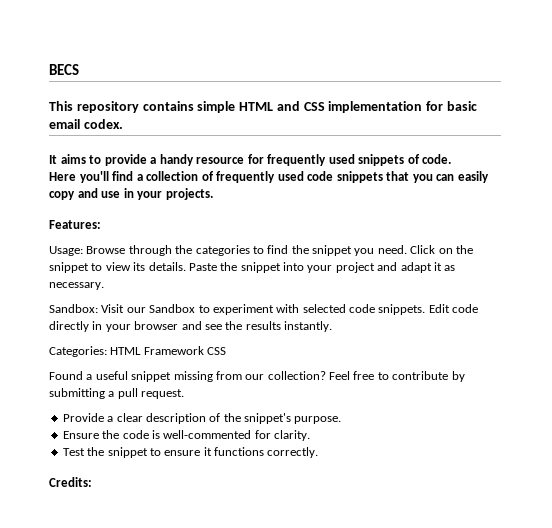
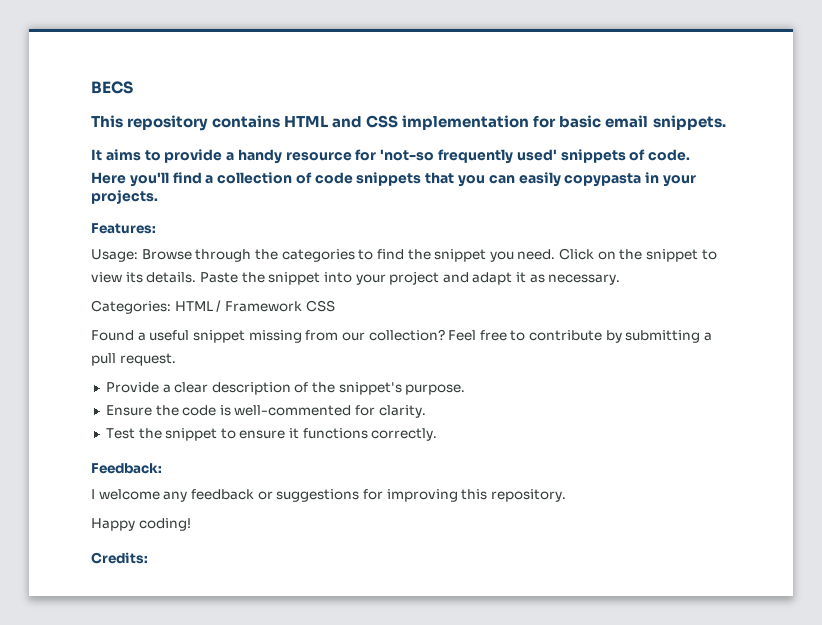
[197,101,236,113] simple -> (281, 121) none
[83,119,123,129] codex. -> [652,115,726,130] snippets.
[267,154,355,166] frequently used -> [380,149,557,164] 'not-so frequently used'
[216,171,304,183] frequently used -> (312, 178) none
[49,188,121,200] copy and use -> [564,173,642,187] copypasta
[49,304,479,315] [49,321,332,332] // Sandbox: Visit our Sandbox to experiment with selected code snippets. Edit code directly in your browser and see the results instantly. -> (621, 279) none
(142, 351) none -> [216,300,222,312] /
(319, 452) none -> [91,463,162,474] [91,489,566,502] [91,518,191,531] // Feedback: // I welcome any feedback or suggestions for improving this repository. // Happy coding!

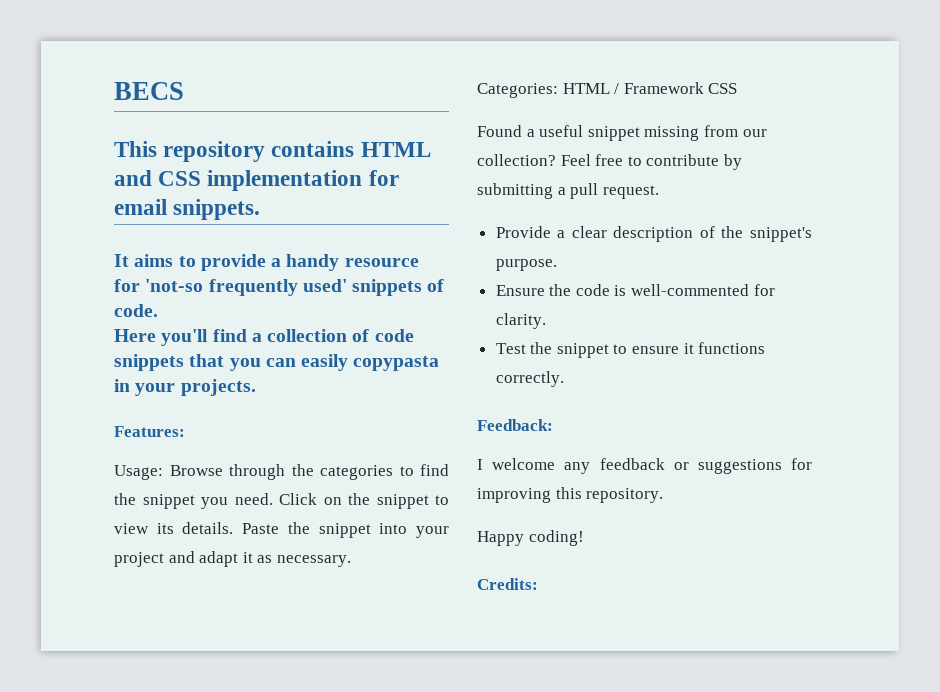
[559,115,602,128] basic -> (399, 178) none

